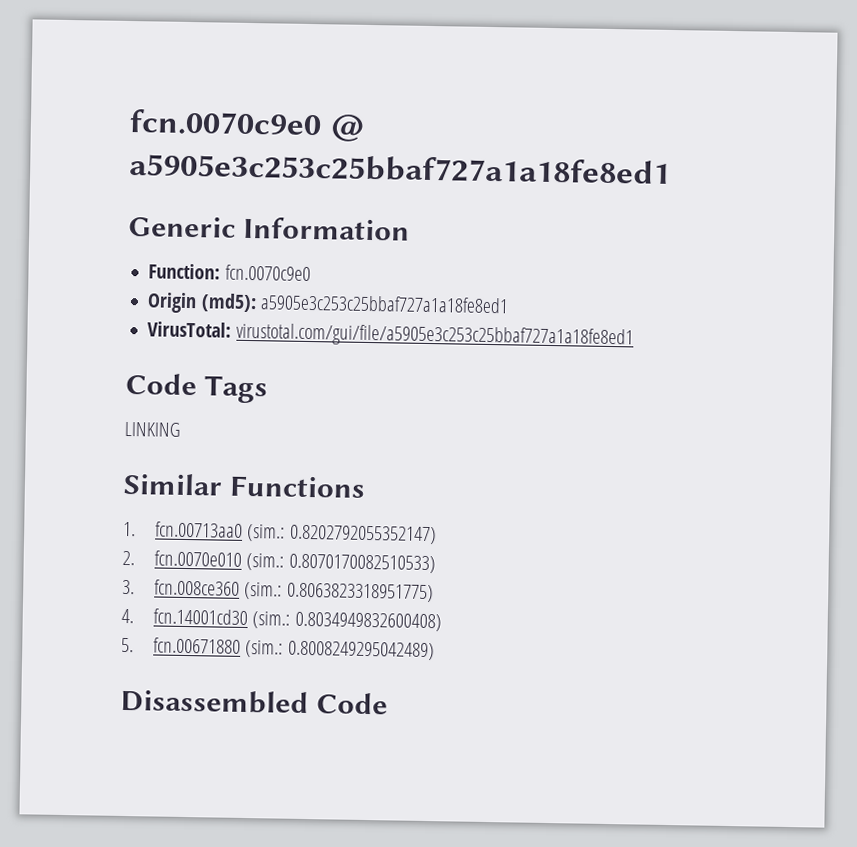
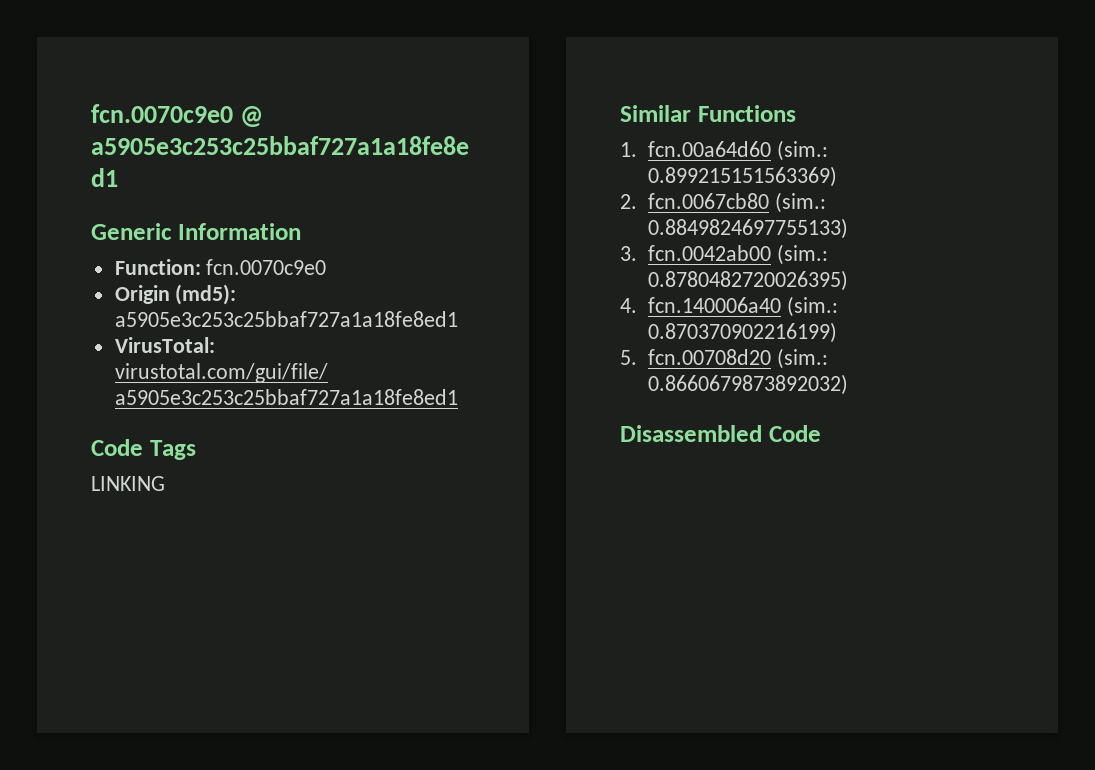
[155,521,437,545] [122,550,436,574] [122,579,434,603] [121,608,442,632] [121,637,435,661] fcn.00713aa0 (sim.: 0.8202792055352147) // 2. fcn.0070e010 (sim.: 0.8070170082510533) // 3. fcn.008ce360 (sim.: 0.8063823318951775) // 4. fcn.14001cd30 (sim.: 0.8034949832600408) // 5. fcn.00671880 (sim.: 0.8008249295042489) -> [647,140,828,161] [647,166,837,187] [620,192,826,213] [647,218,848,239] [620,244,828,265] [647,270,848,291] [620,296,838,317] [647,322,837,343] [620,348,828,369] [647,374,848,395] fcn.00a64d60 (sim.: 0.899215151563369) // 2. fcn.0067cb80 (sim.: 0.8849824697755133) // 3. fcn.0042ab00 (sim.: 0.8780482720026395) // 4. fcn.140006a40 (sim.: 0.870370902216199) // 5. fcn.00708d20 (sim.: 0.8660679873892032)

